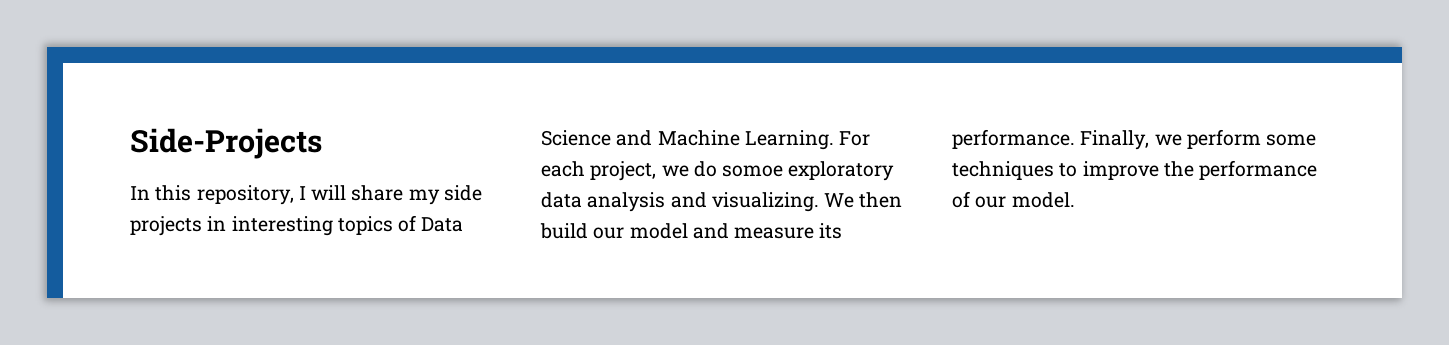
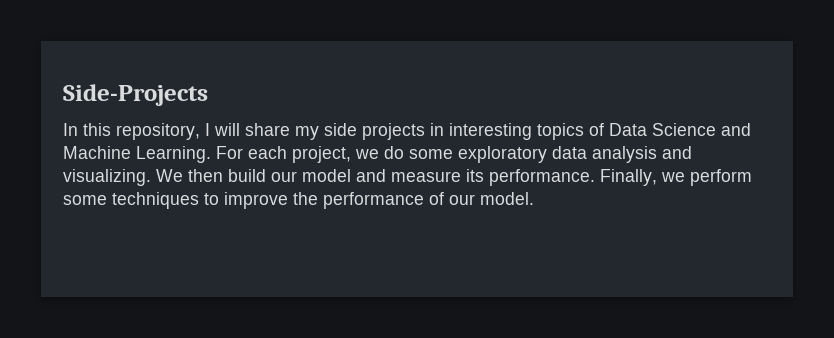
[722,165,784,177] somoe -> [409,149,453,159] some

